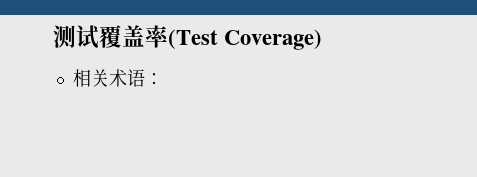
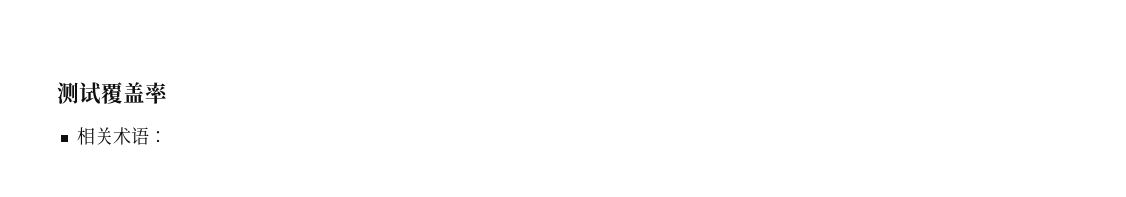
[168,29,323,50] (Test Coverage) -> (167, 93) none

